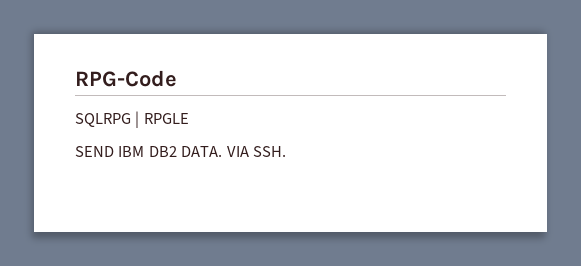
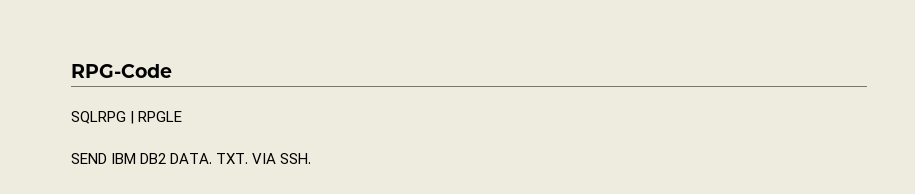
(223, 151) none -> [216,153,249,164] TXT.

